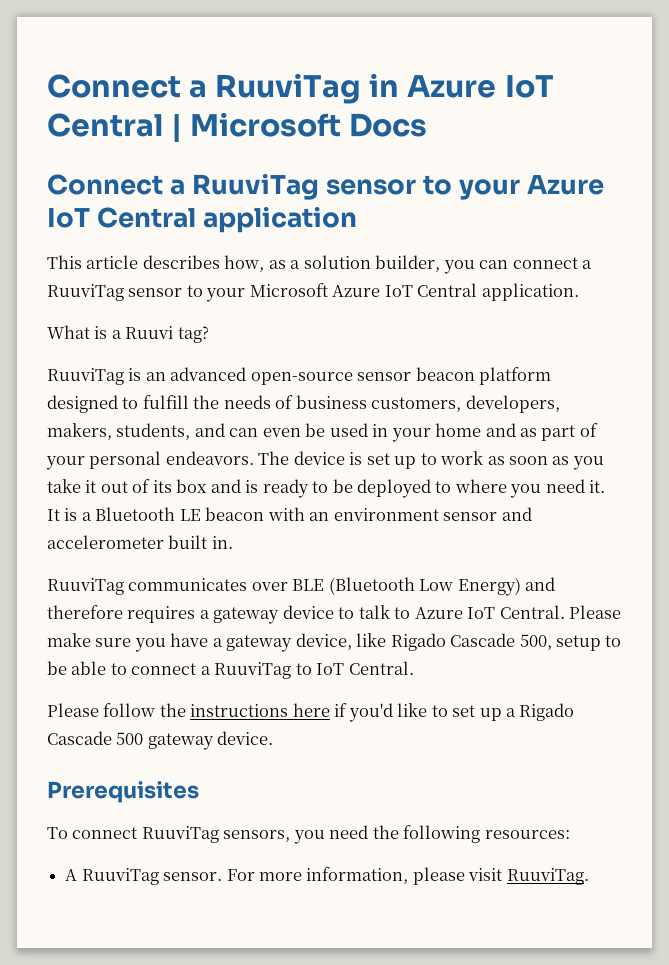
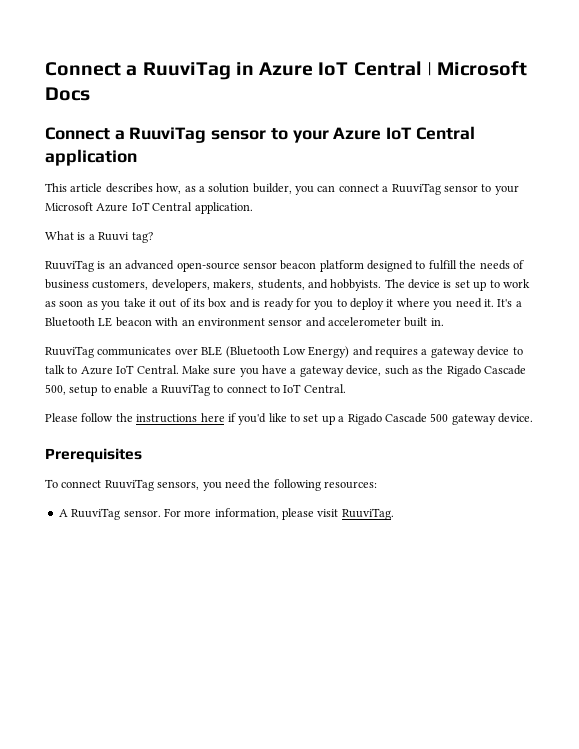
[229,423,598,442] [46,451,254,470] can even be used in your home and as part of your personal endeavors. -> [330,279,382,291] hobbyists.
[312,479,452,498] to be deployed to -> [295,298,394,310] for you to deploy it
[47,508,78,521] It is -> [497,299,513,307] It's
[47,605,123,619] therefore -> (373, 351) none
[569,605,622,619] [47,633,91,647] Please make -> [181,365,210,374] Make
[356,633,387,647] like -> [384,365,444,375] such as the
[47,661,292,679] be able to connect a RuuviTag -> [114,384,267,396] enable a RuuviTag to connect

